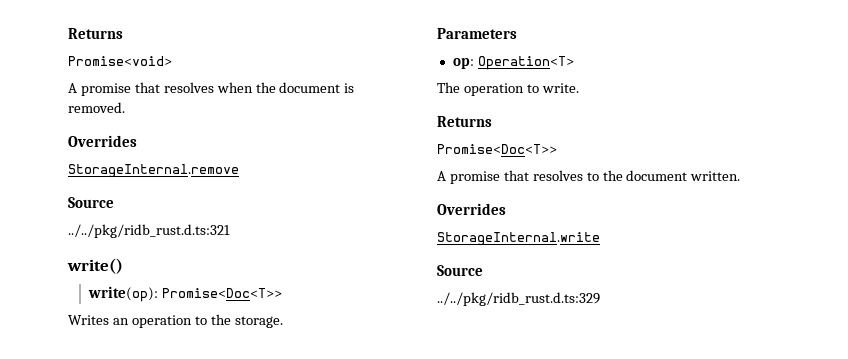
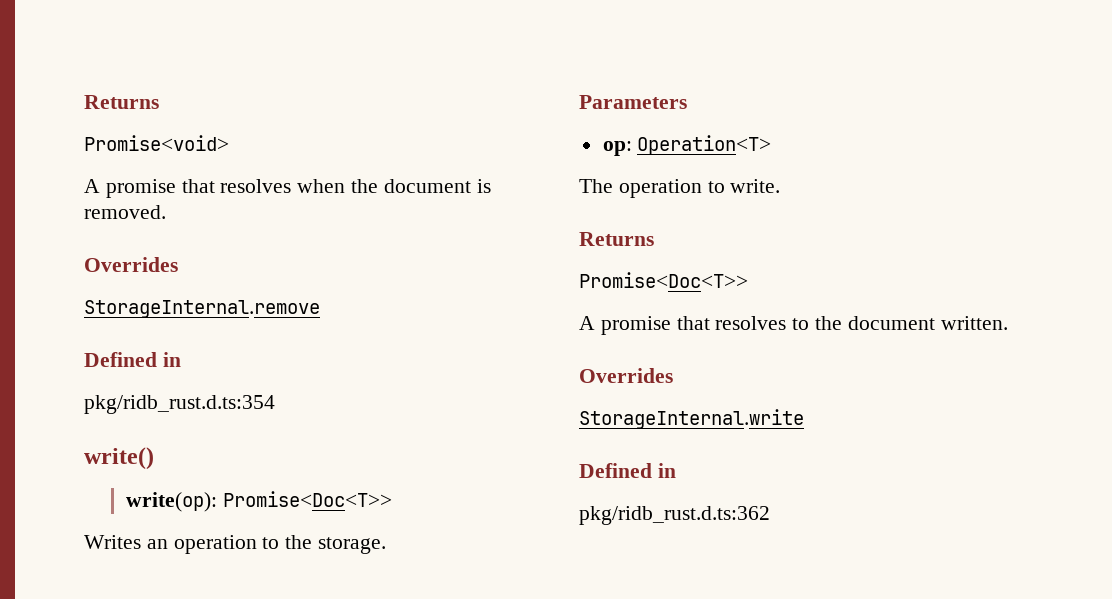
[68,197,114,208] [68,224,230,238] Source // ../../pkg/ridb_rust.d.ts:321 -> [84,352,181,367] [84,395,275,414] Defined in // pkg/ridb_rust.d.ts:354
[437,265,483,276] [437,292,600,306] Source // ../../pkg/ridb_rust.d.ts:329 -> [579,463,676,478] [579,506,770,525] Defined in // pkg/ridb_rust.d.ts:362

